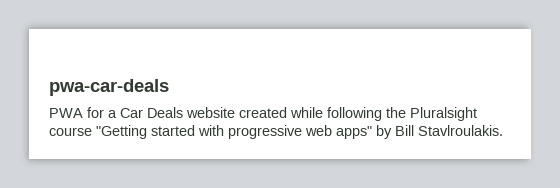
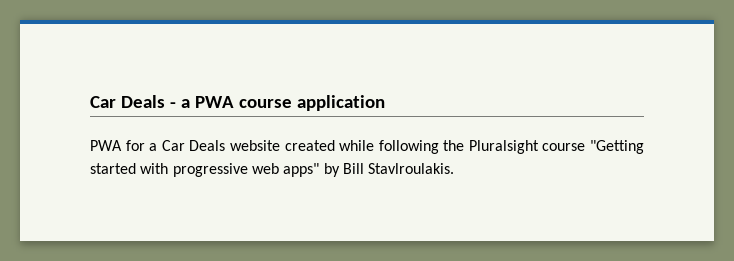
[49,79,169,96] pwa-car-deals -> [90,95,385,111] Car Deals - a PWA course application

